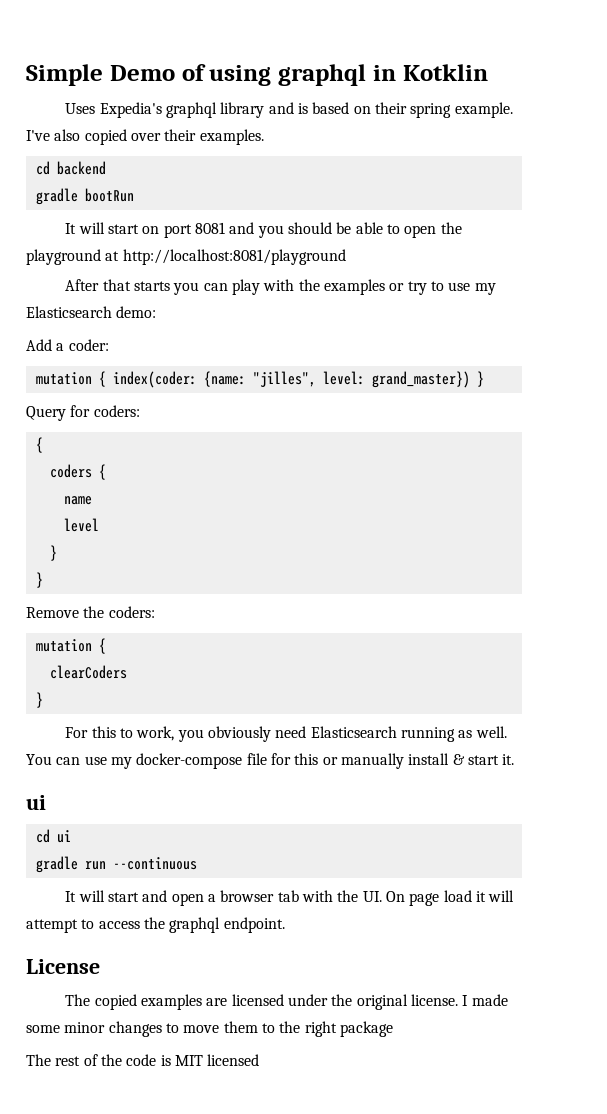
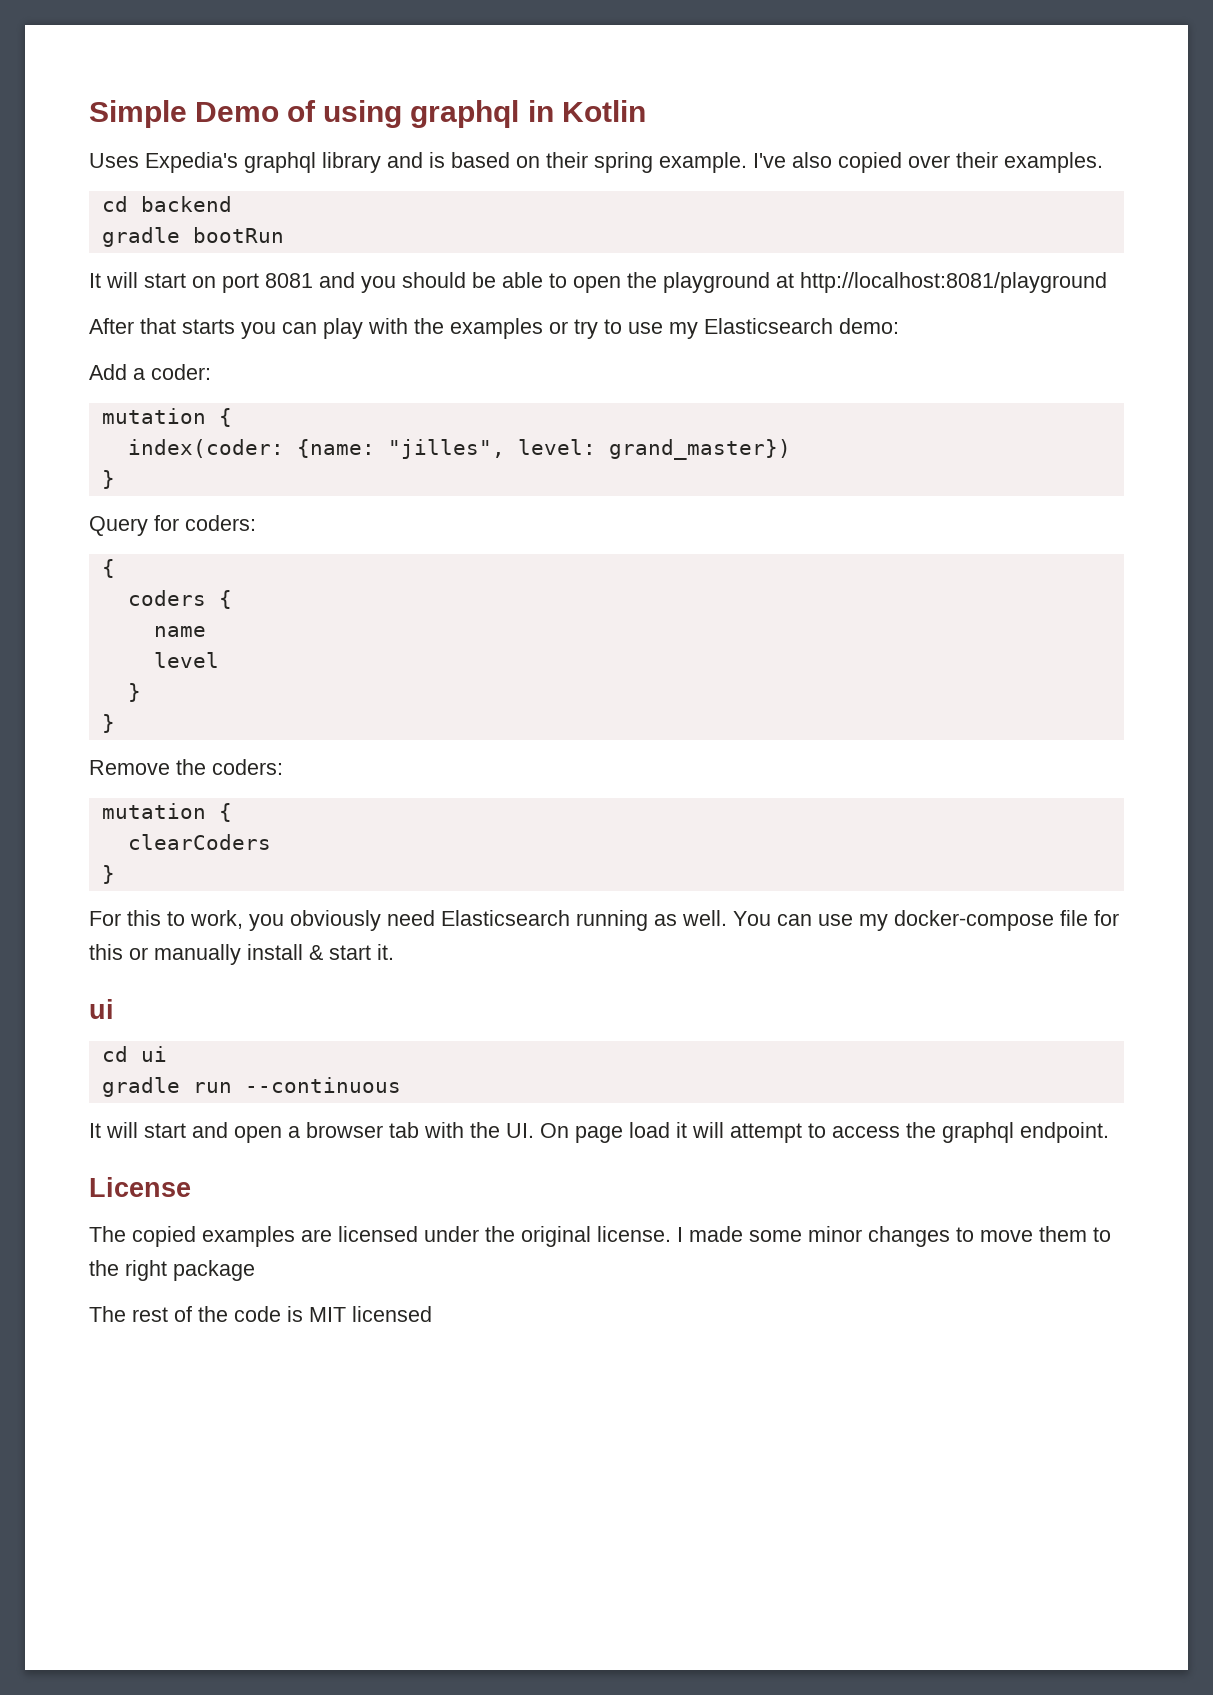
[402,64,488,81] Kotklin -> [561,100,646,122] Kotlin
(106, 379) none -> (232, 417) //
(470, 379) none -> (791, 449) //

